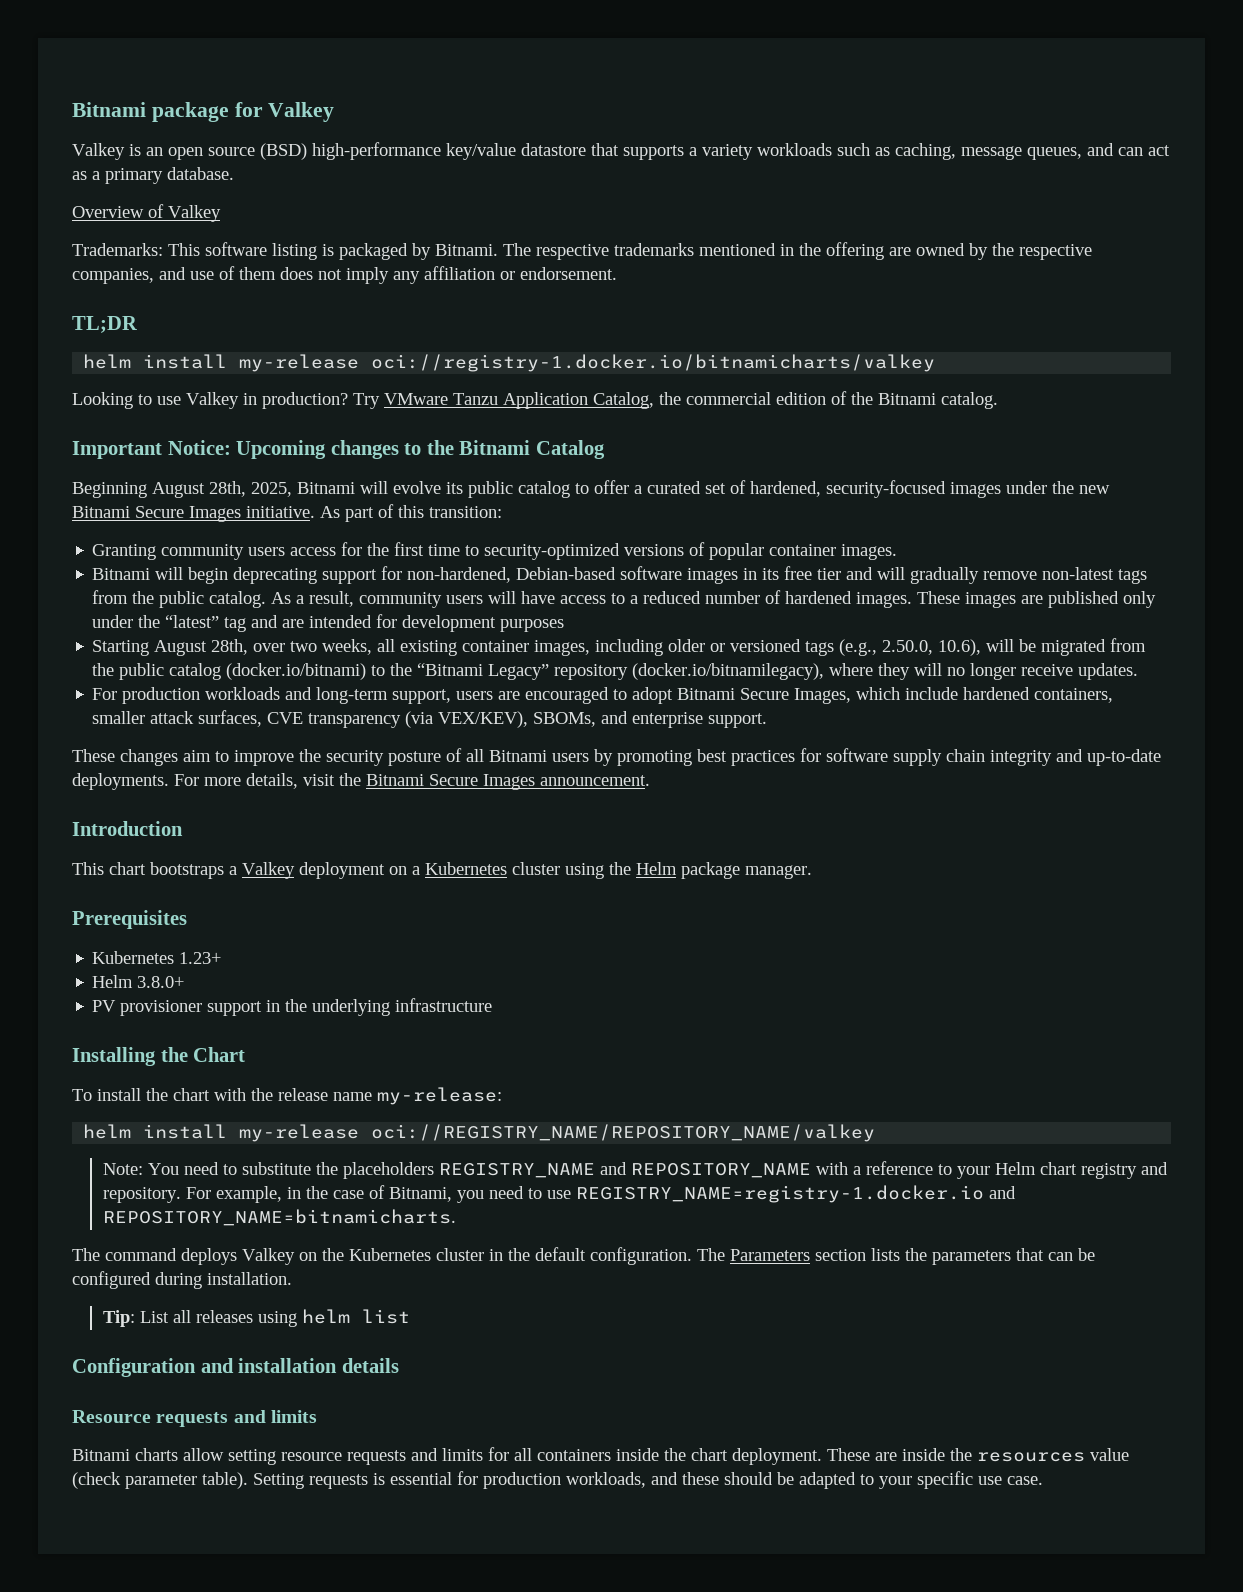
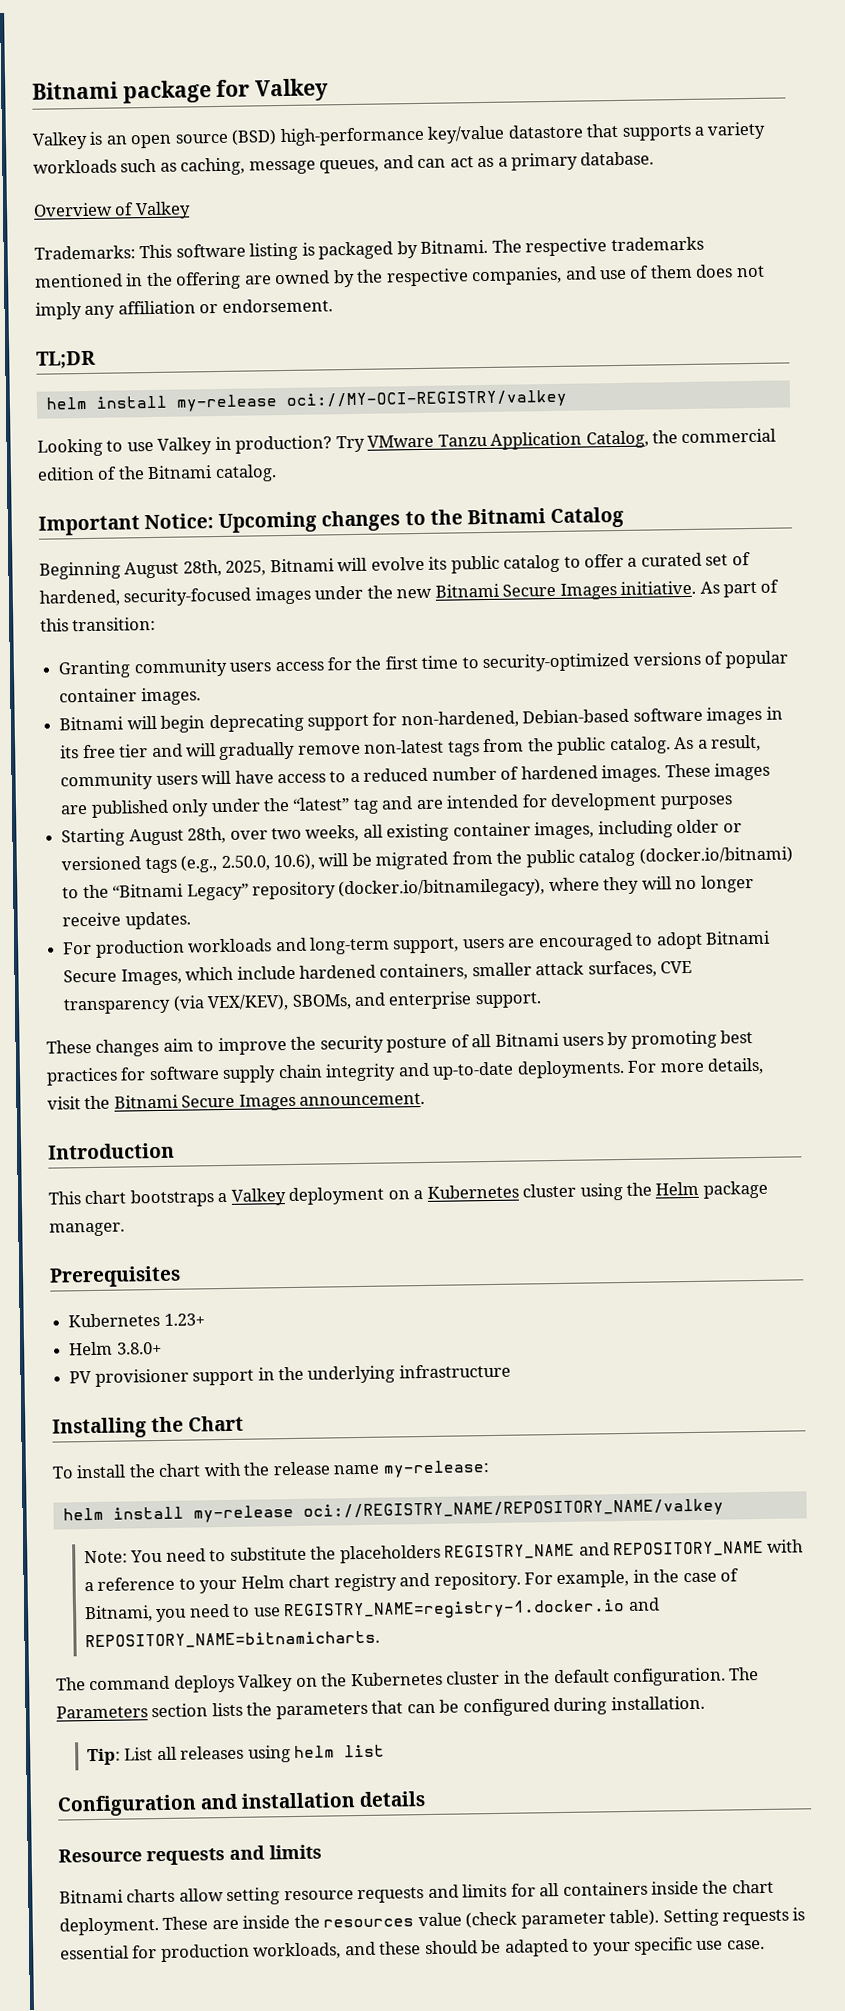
[371,354,936,372] oci://registry-1.docker.io/bitnamicharts/valkey -> [285,389,568,410] oci://MY-OCI-REGISTRY/valkey

